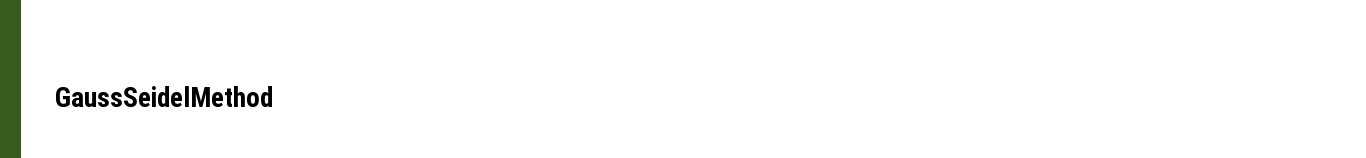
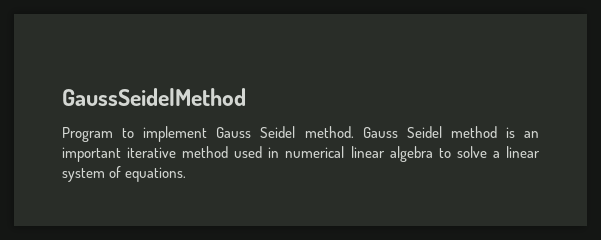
(273, 96) none -> [62,126,540,142] [62,146,541,162] [62,166,187,182] // Program to implement Gauss Seidel method. Gauss Seidel method is an important iterative method used in numerical linear algebra to solve a linear system of equations.

